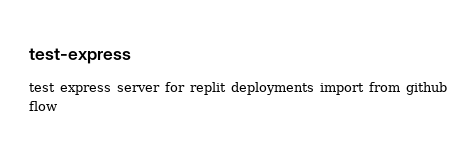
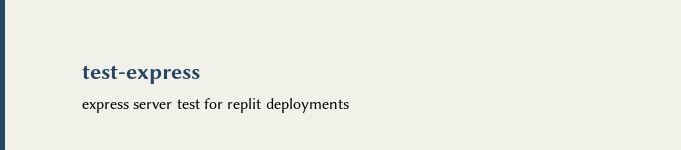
[29,83,55,92] test -> (200, 74) none
(160, 88) none -> [176,99,200,109] test
[320,82,447,95] [29,101,57,111] import from github flow -> (349, 105) none

